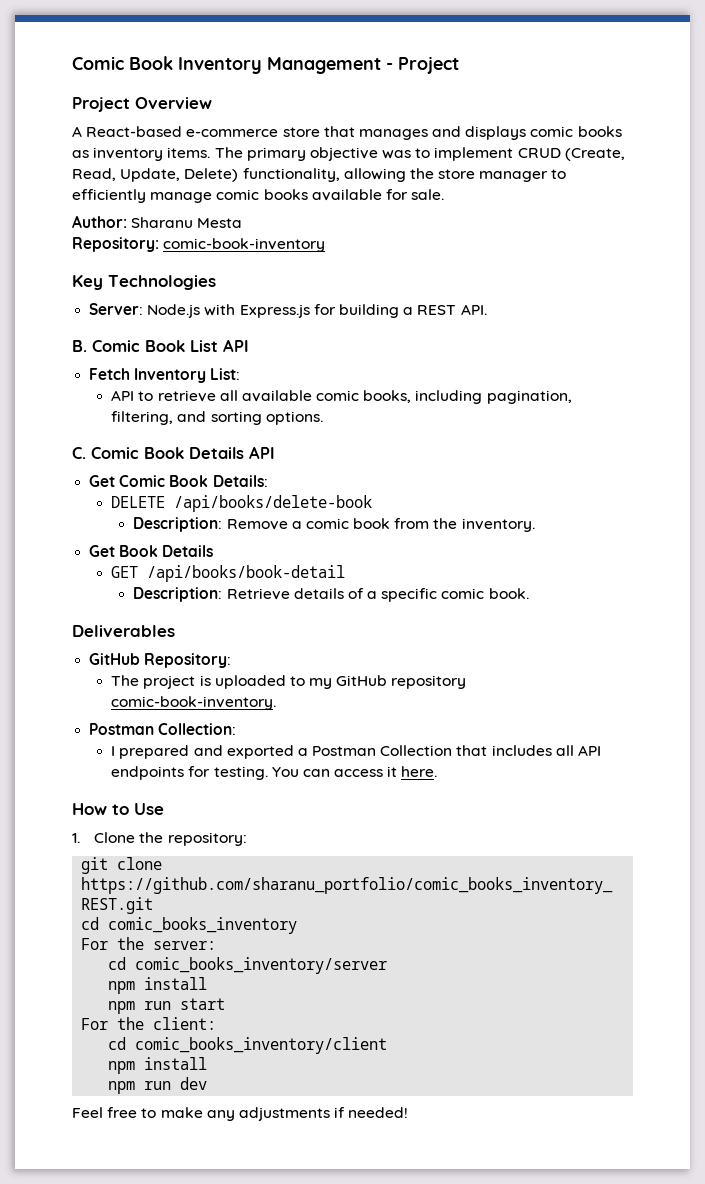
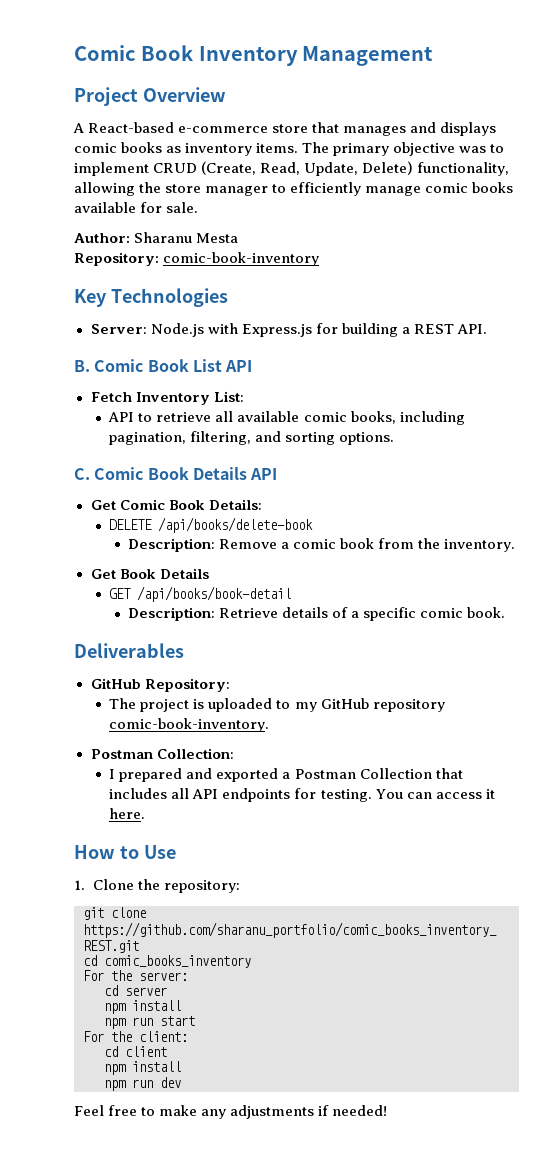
[386,56,459,74] - Project -> (434, 56) none
[135,957,388,974] comic_books_inventory/server -> [125,987,167,996] server
[135,1037,388,1054] comic_books_inventory/client -> [125,1046,167,1057] client

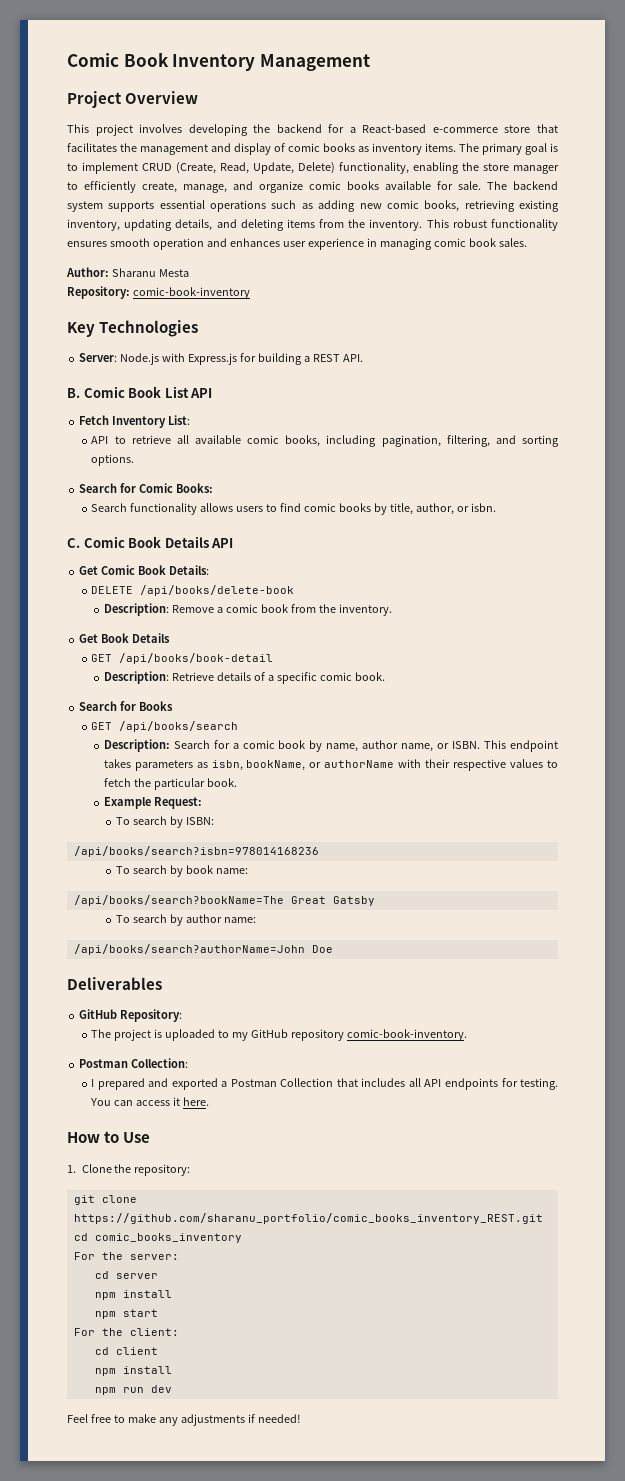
[73,122,497,136] A React-based e-commerce store that manages and displays -> [67,124,558,136] [67,143,285,155] This project involves developing the backend for a React-based e-commerce store that facilitates the management and display of
[393,142,487,156] objective was -> [525,143,558,155] goal is
[74,182,135,196] allowing -> [413,162,459,174] enabling
[365,186,422,196] manage -> [142,181,303,193] create, manage, and organize
(199, 207) none -> [487,181,558,190] [67,200,560,212] [67,219,558,231] [67,238,527,250] The backend system supports essential operations such as adding new comic books, retrieving existing inventory, updating details, and deleting items from the inventory. This robust functionality ensures smooth operation and enhances user experience in managing comic book sales.
(395, 438) none -> [79,483,214,493] [91,503,497,515] // Search for Comic Books: // Search functionality allows users to find comic books by title, author, or isbn.
(506, 612) none -> [79,701,174,711] [91,721,239,732] [103,739,559,752] [103,759,558,771] [103,778,237,790] [103,797,202,809] [116,816,214,828] [73,846,319,857] [116,865,248,877] [73,895,375,906] [116,914,256,926] [73,944,333,955] // Search for Books // GET /api/books/search // Description: Search for a comic book by name, author name, or ISBN. This endpoint takes parameters as isbn, bookName, or authorName with their respective values to fetch the particular book. // Example Request: // To search by ISBN: // /api/books/search?isbn=978014168236 // To search by book name: // /api/books/search?bookName=The Great Gatsby // To search by author name: // /api/books/search?authorName=John Doe
[132,1017,153,1026] run -> (116, 1315) none

